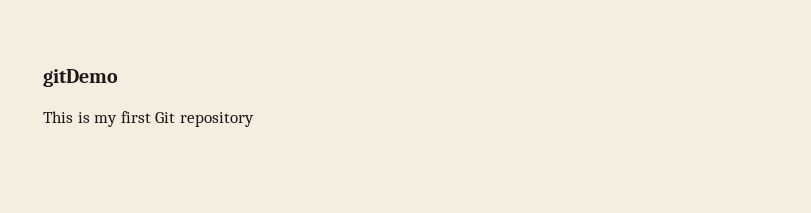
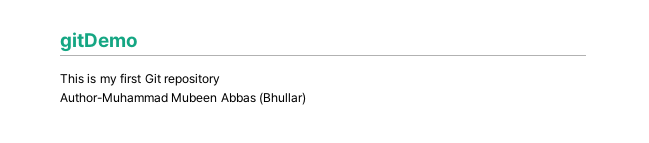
(254, 119) none -> [60,92,307,105] // Author-Muhammad Mubeen Abbas (Bhullar)

